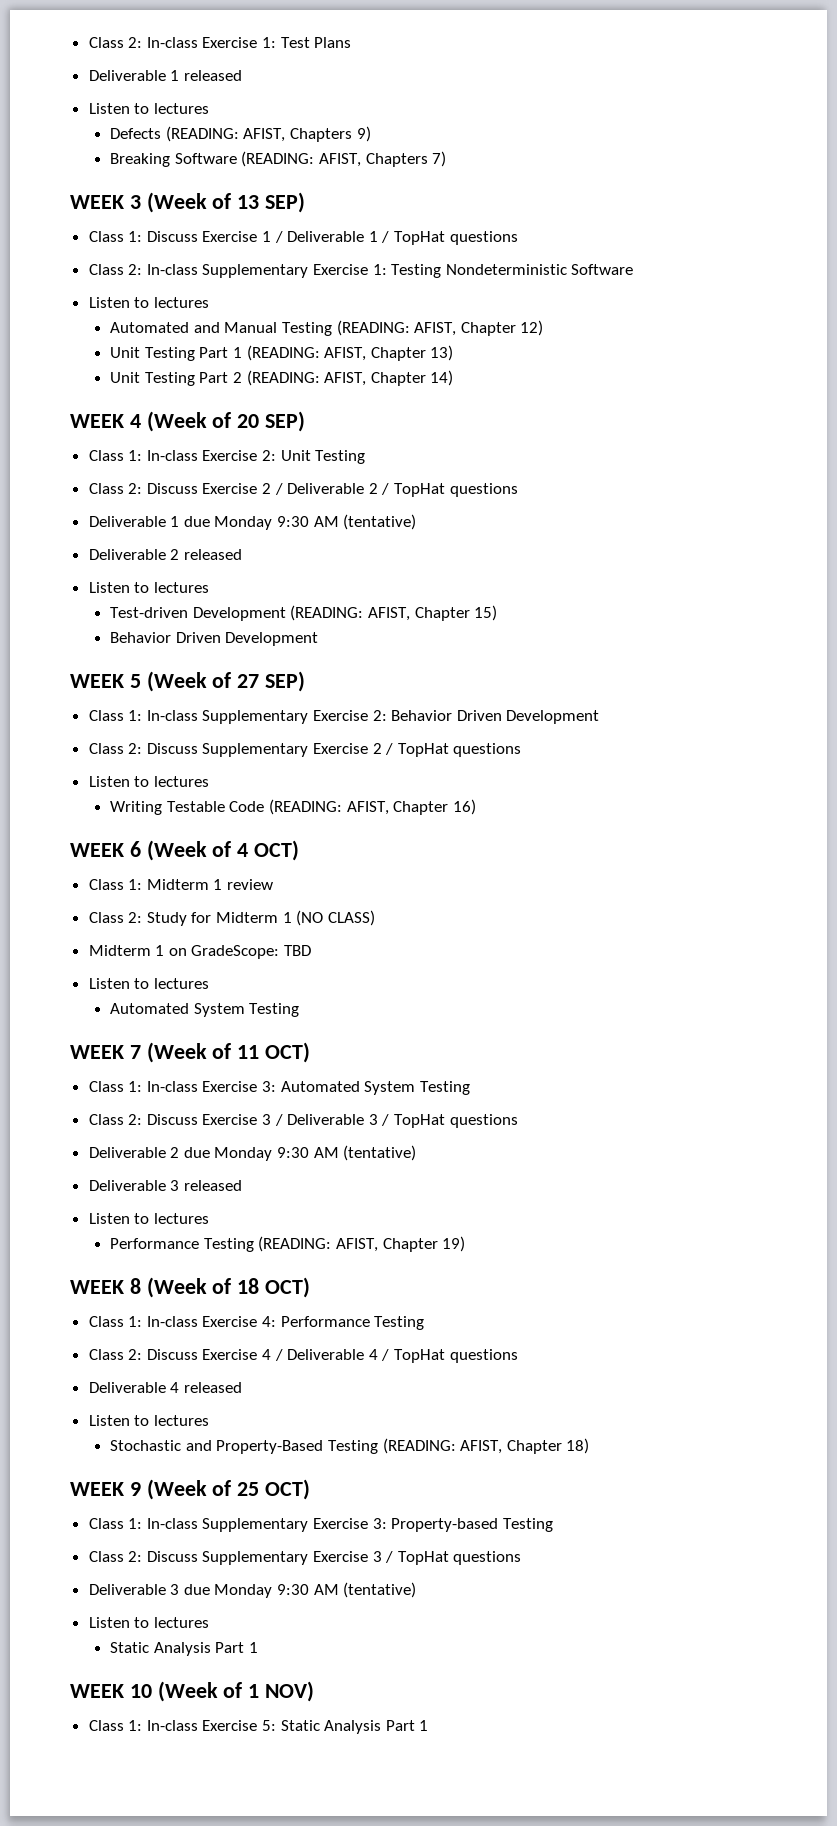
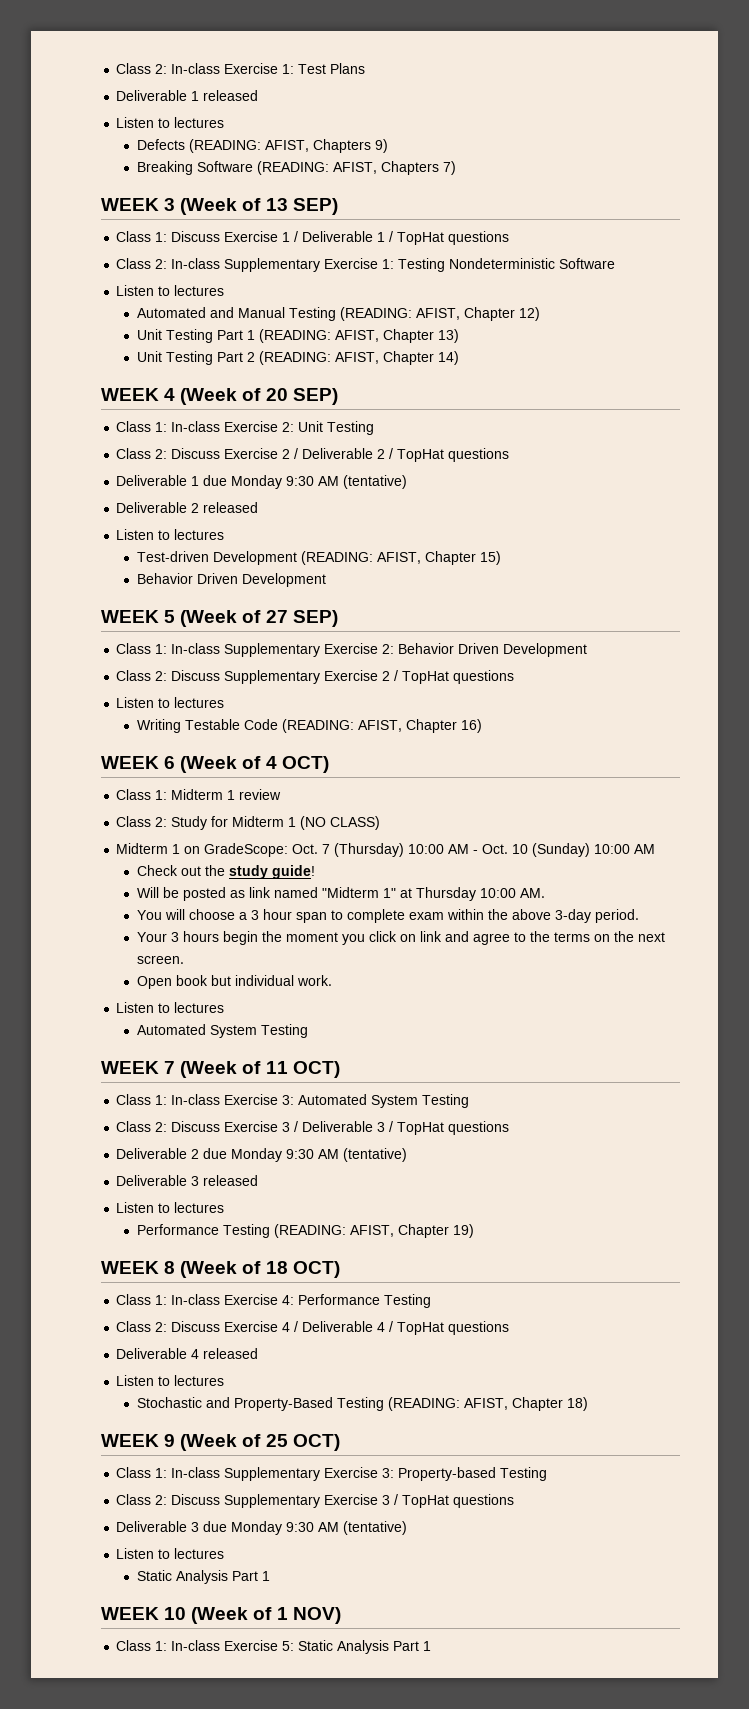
[284,945,312,956] TBD -> [292,843,656,857] [136,865,315,879] [136,887,545,901] [136,909,639,923] [136,931,665,945] [136,955,184,964] [136,975,332,989] Oct. 7 (Thursday) 10:00 AM - Oct. 10 (Sunday) 10:00 AM // Check out the study guide! // Will be posted as link named "Midterm 1" at Thursday 10:00 AM. // You will choose a 3 hour span to complete exam within the above 3-day period. // Your 3 hours begin the moment you click on link and agree to the terms on the next screen. // Open book but individual work.

